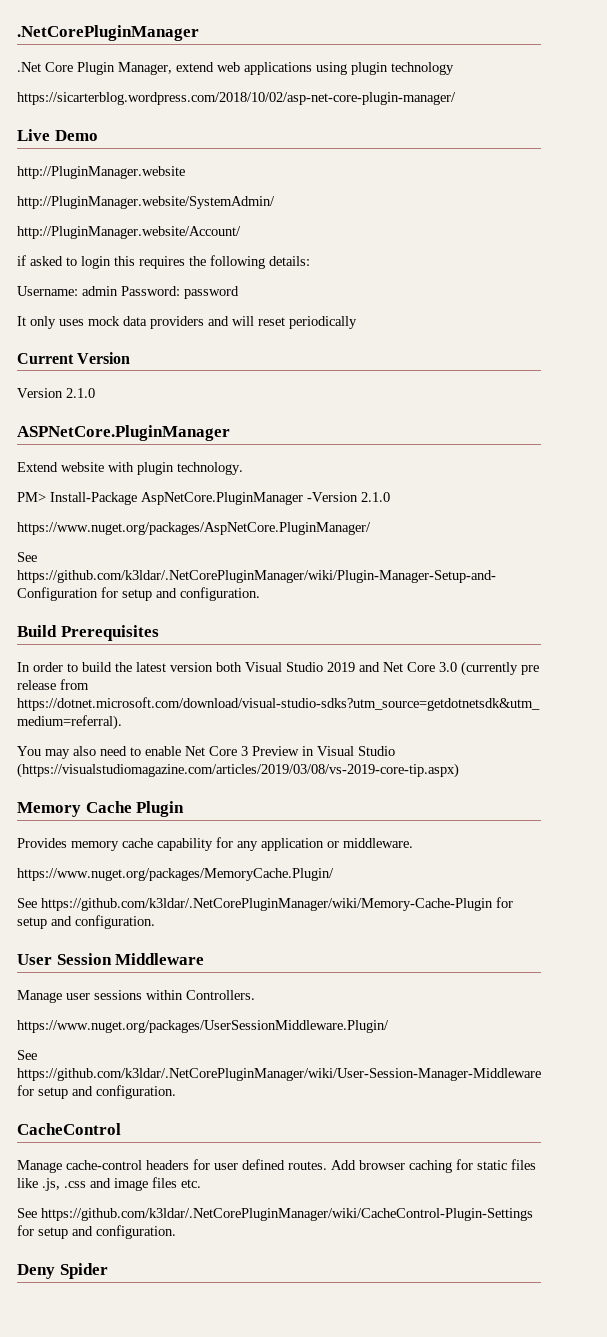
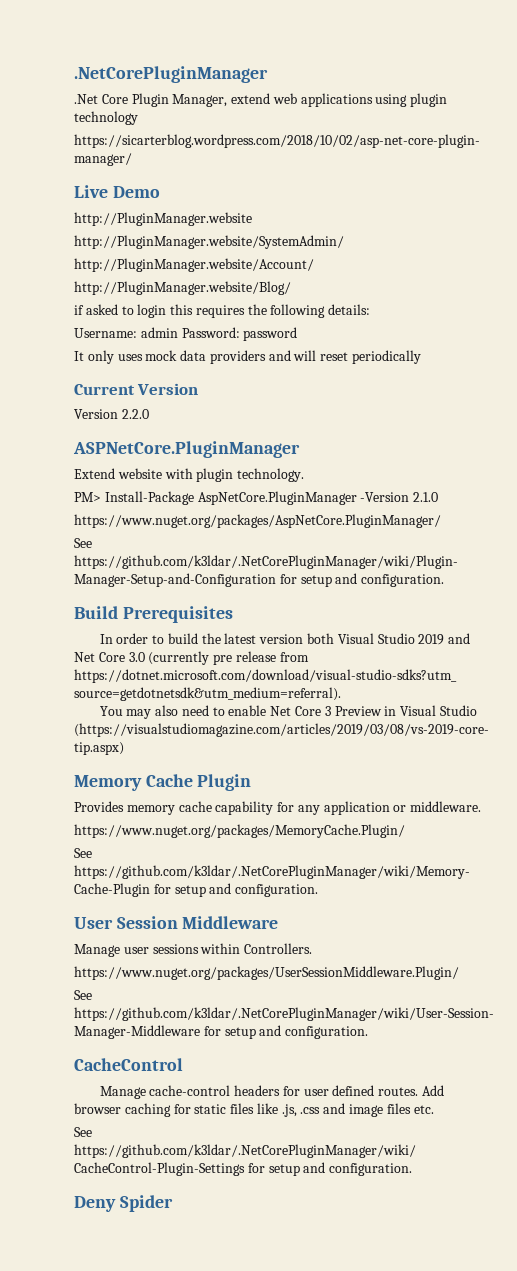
(241, 232) none -> [74,281,291,295] // http://PluginManager.website/Blog/
[66,388,95,398] 2.1.0 -> [121,409,149,419] 2.2.0

